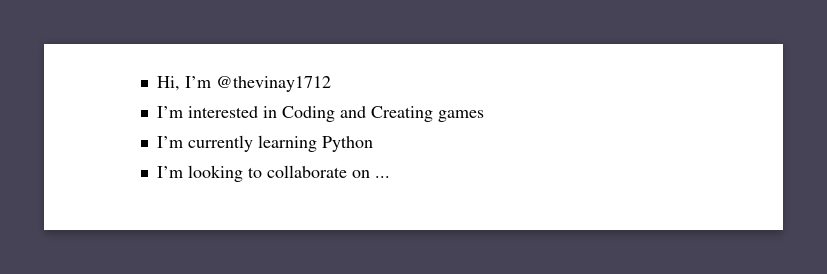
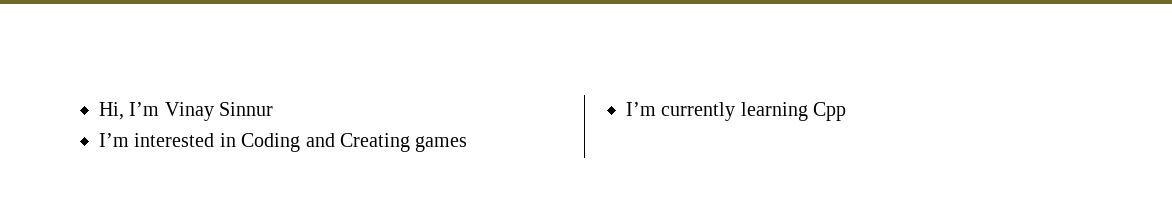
[215,76,331,92] @thevinay1712 -> [164,102,274,121] Vinay Sinnur
[321,136,373,152] [156,165,390,182] Python // I’m looking to collaborate on ... -> [813,102,847,121] Cpp

